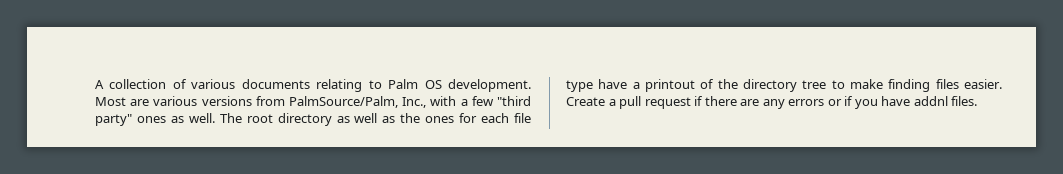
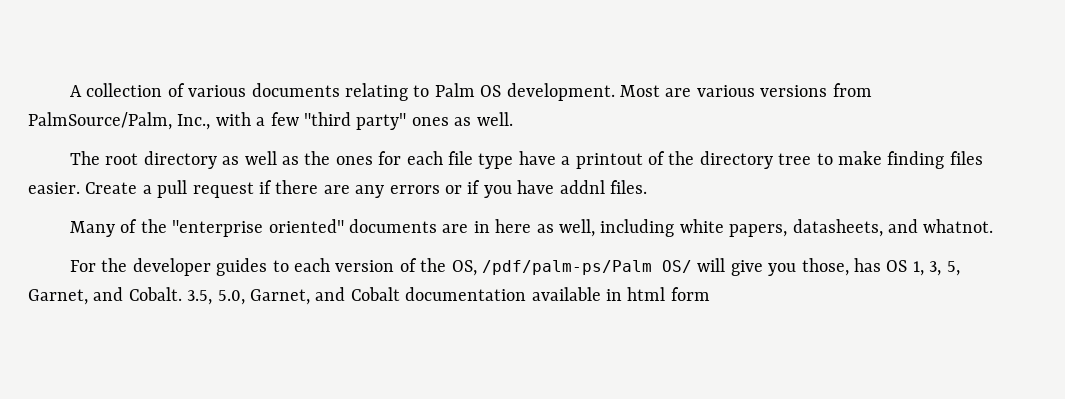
(215, 118) none -> (513, 119) //
(978, 101) none -> [70,219,994,237] [70,258,960,276] [28,287,710,305] // Many of the "enterprise oriented" documents are in here as well, including white papers, datasheets, and whatnot. // For the developer guides to each version of the OS, /pdf/palm-ps/Palm OS/ will give you those, has OS 1, 3, 5, Garnet, and Cobalt. 3.5, 5.0, Garnet, and Cobalt documentation available in html form

